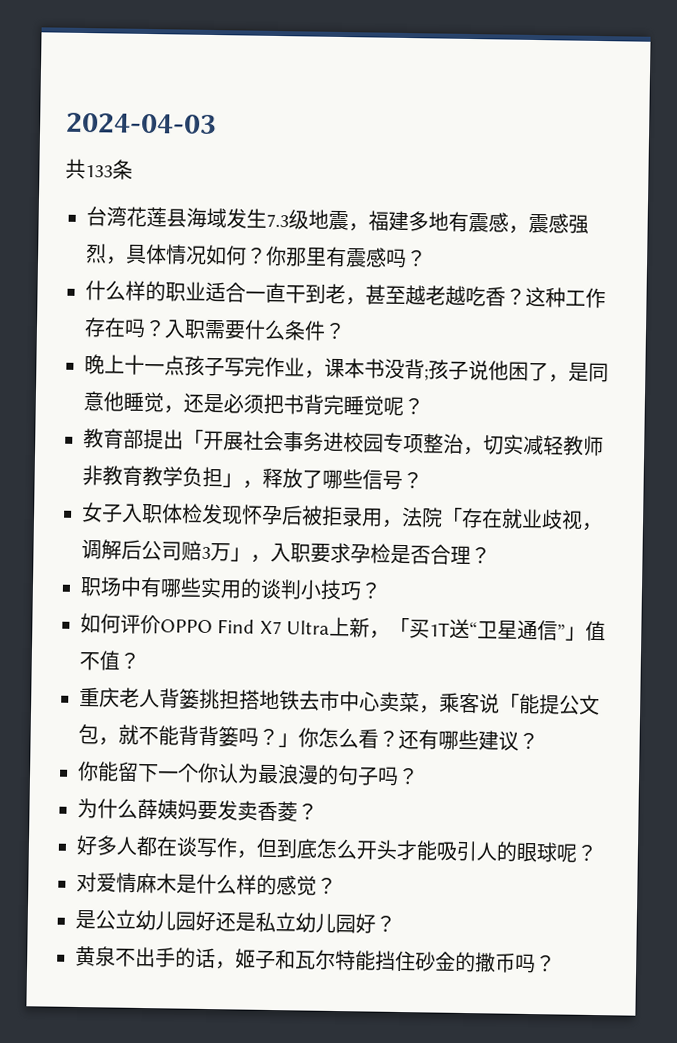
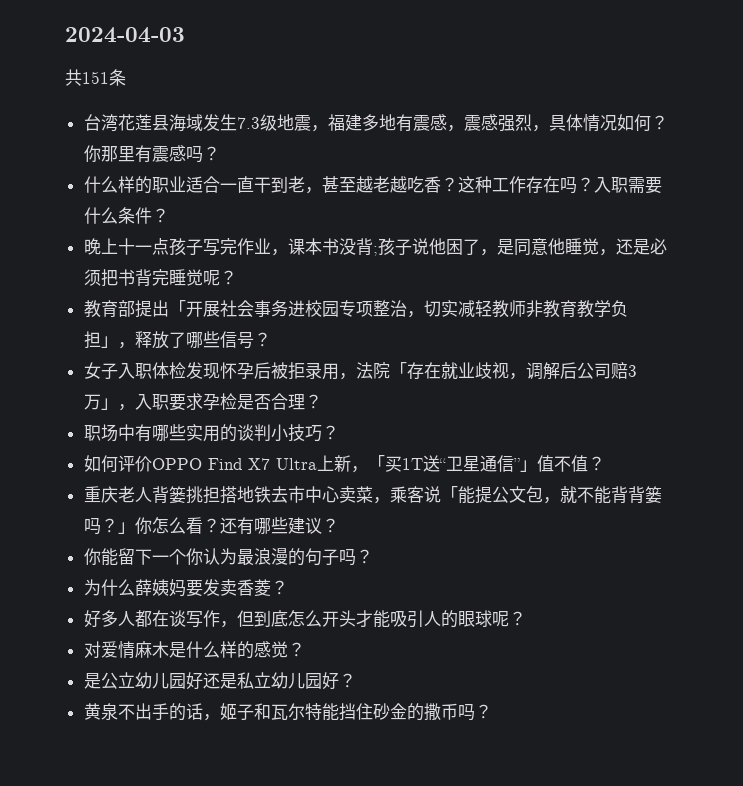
[85,165,113,178] 133 -> [82,71,109,84] 151

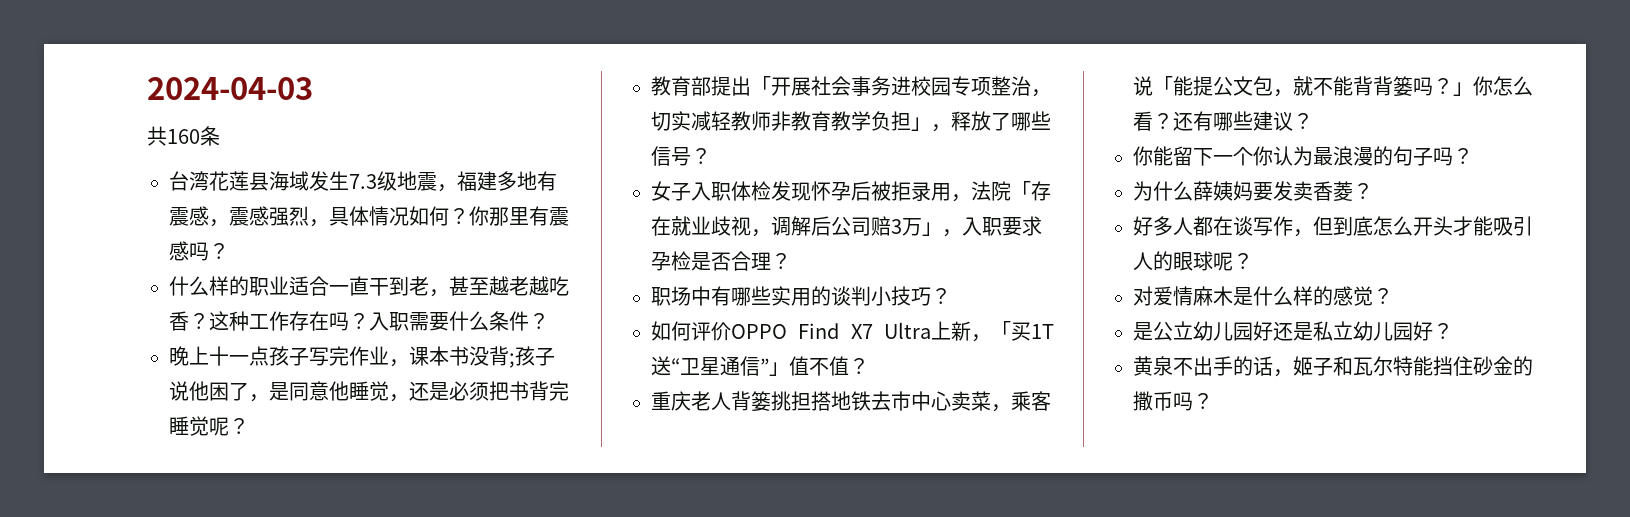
[82,71,109,84] 151 -> [167,129,200,144] 160

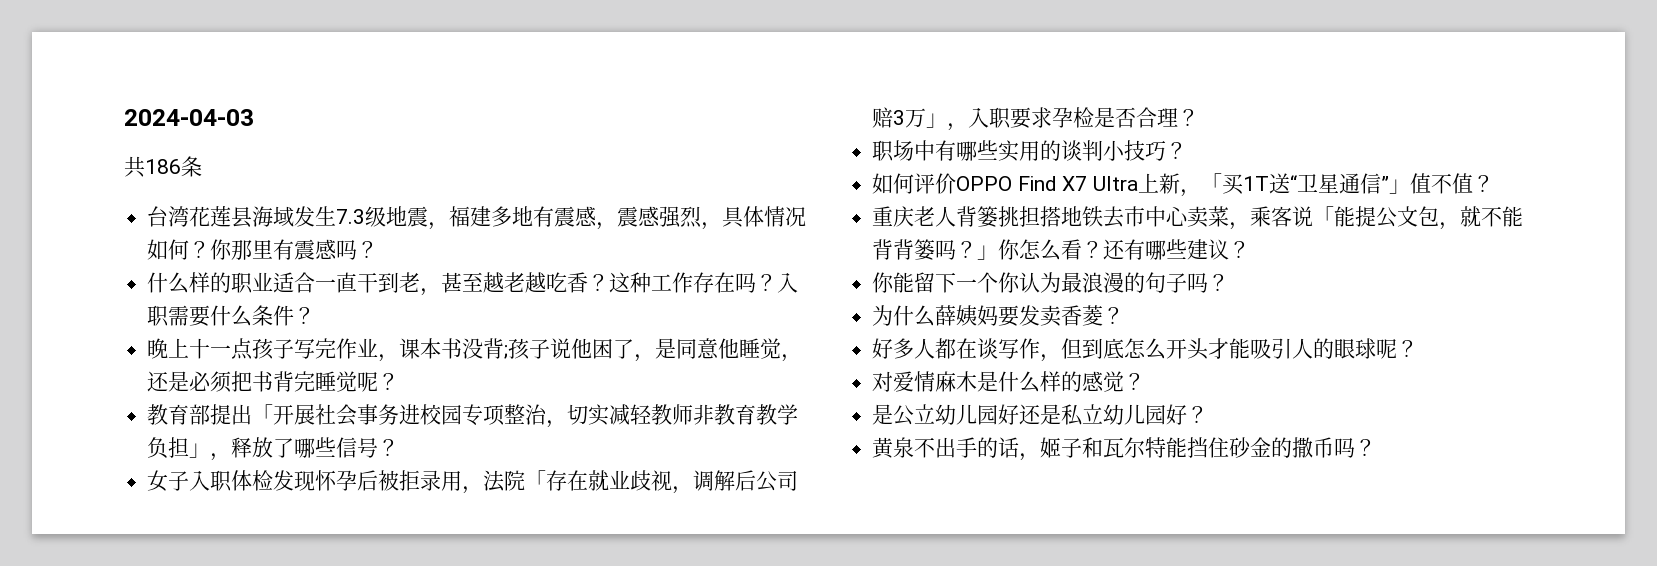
[167,129,200,144] 160 -> [145,159,181,174] 186

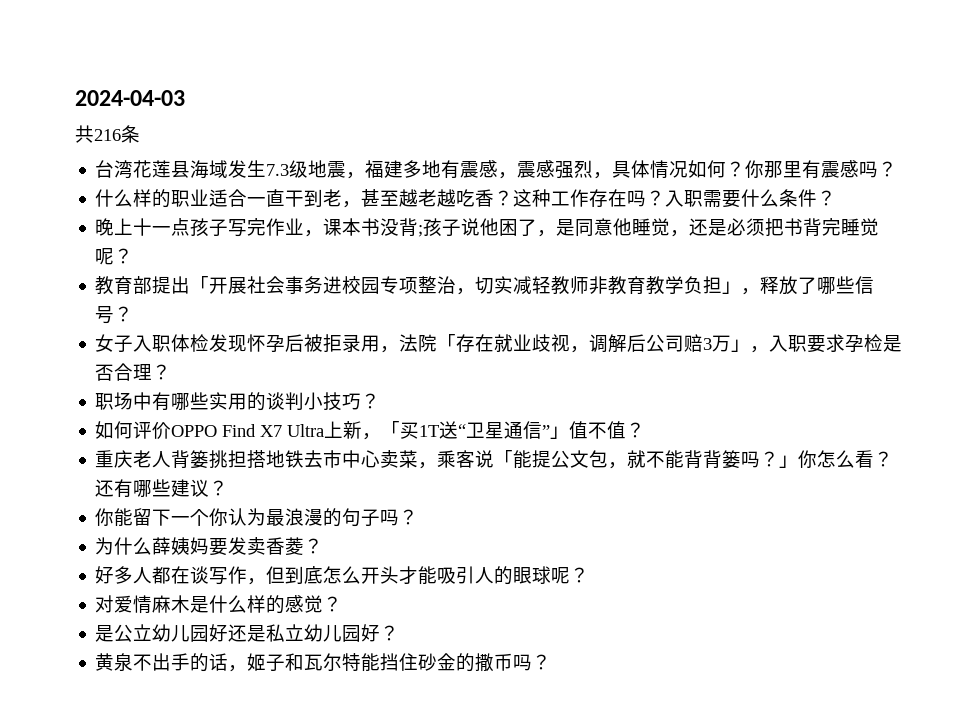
[145,159,181,174] 186 -> [94,129,121,141] 216

